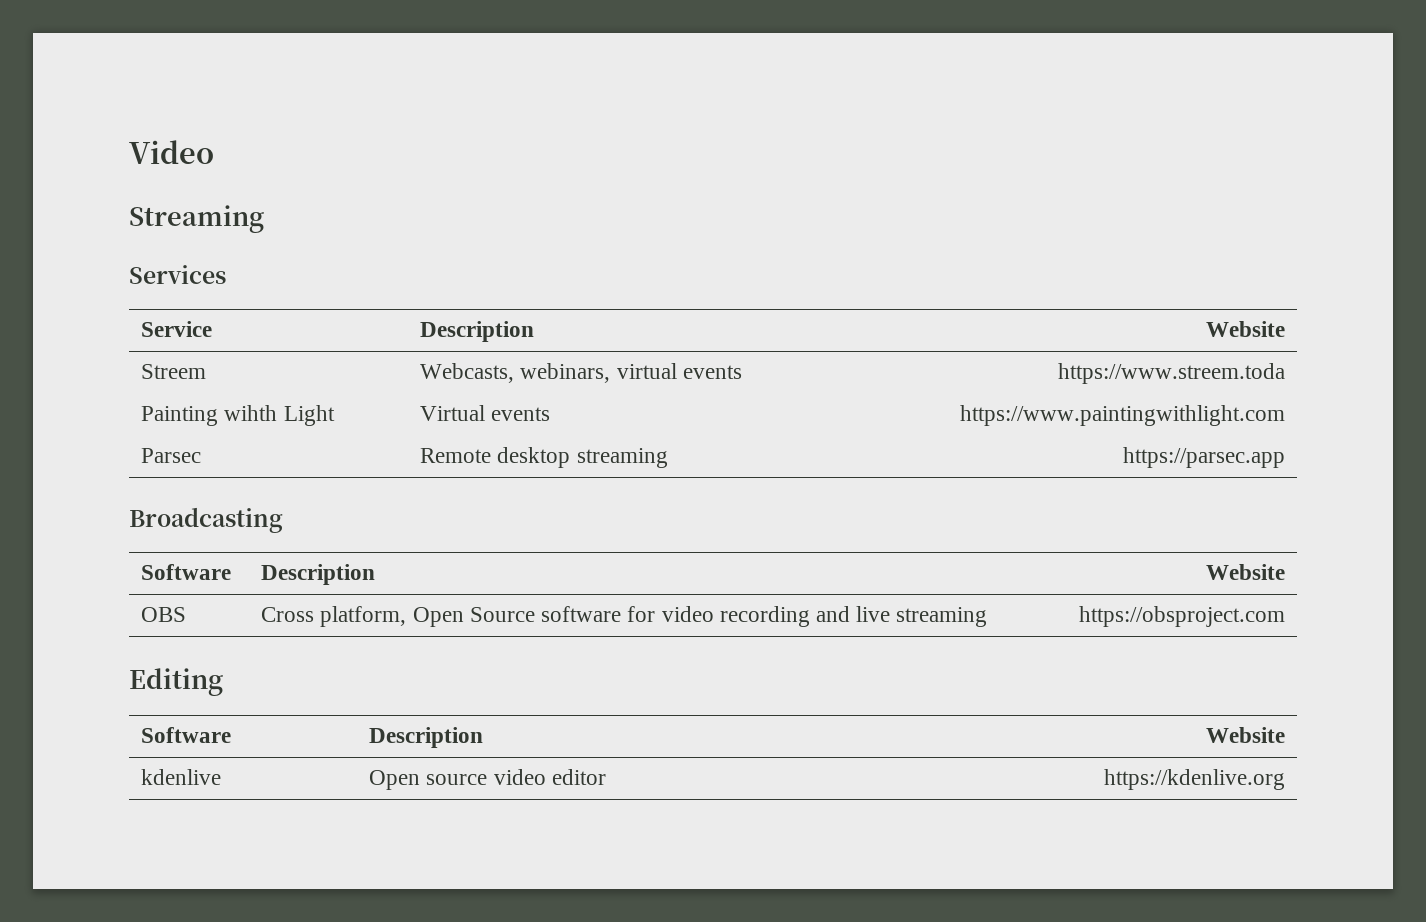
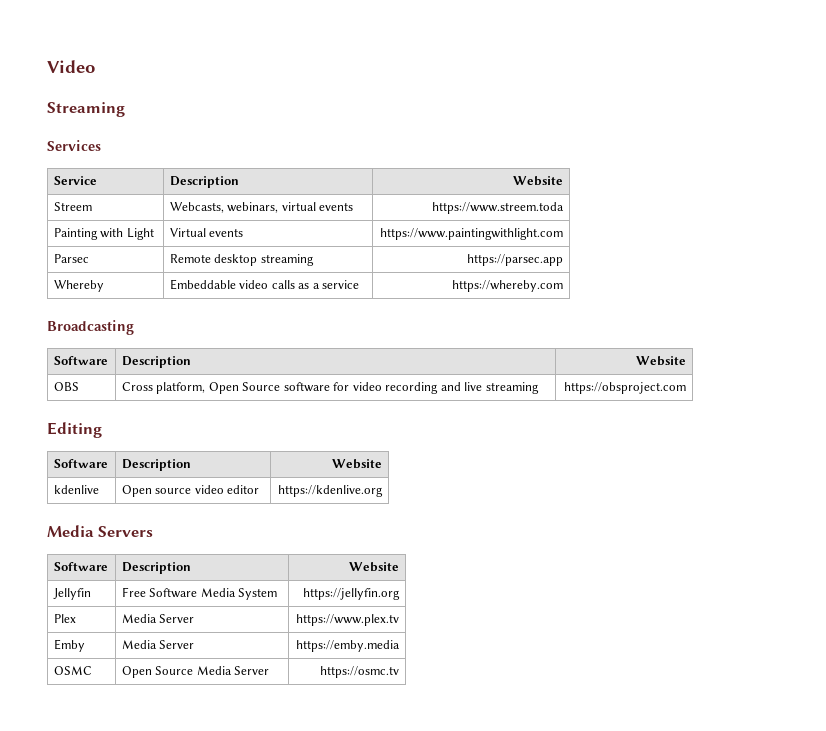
[224,405,278,421] wihth -> [100,228,124,238] with
(1285, 457) none -> [53,280,104,292] [169,279,360,290] [452,280,564,292] // Whereby | Embeddable video calls as a service | https://whereby.com
(1285, 779) none -> [47,525,154,537] [53,562,108,571] [121,562,191,574] [349,562,400,572] [52,588,91,600] [121,587,278,600] [303,588,401,600] [53,614,76,623] [121,614,195,623] [296,614,400,626] [53,639,85,652] [121,640,195,649] [296,640,401,652] [53,666,92,675] [121,666,270,678] [320,666,400,678] // Media Servers // Software | Description | Website // Jellyfin | Free Software Media System | https://jellyfin.org // Plex | Media Server | https://www.plex.tv // Emby | Media Server | https://emby.media // OSMC | Open Source Media Server | https://osmc.tv

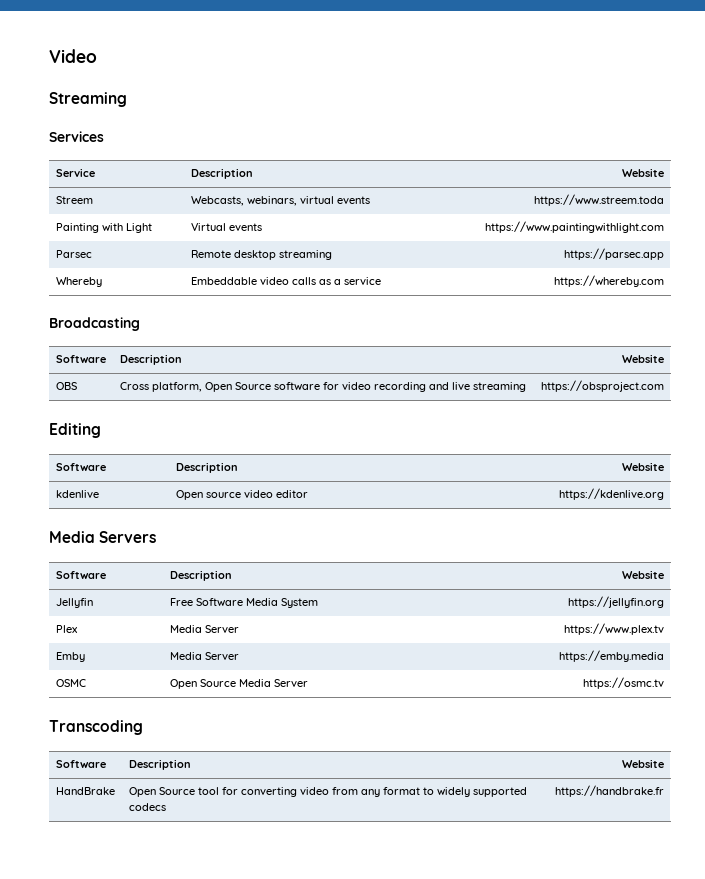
(400, 672) none -> [49,720,143,735] [55,760,106,768] [128,759,191,770] [622,759,665,768] [55,787,115,795] [128,787,527,797] [128,803,166,811] [555,785,665,797] // Transcoding // Software | Description | Website // HandBrake | Open Source tool for converting video from any format to widely supported codecs | https://handbrake.fr

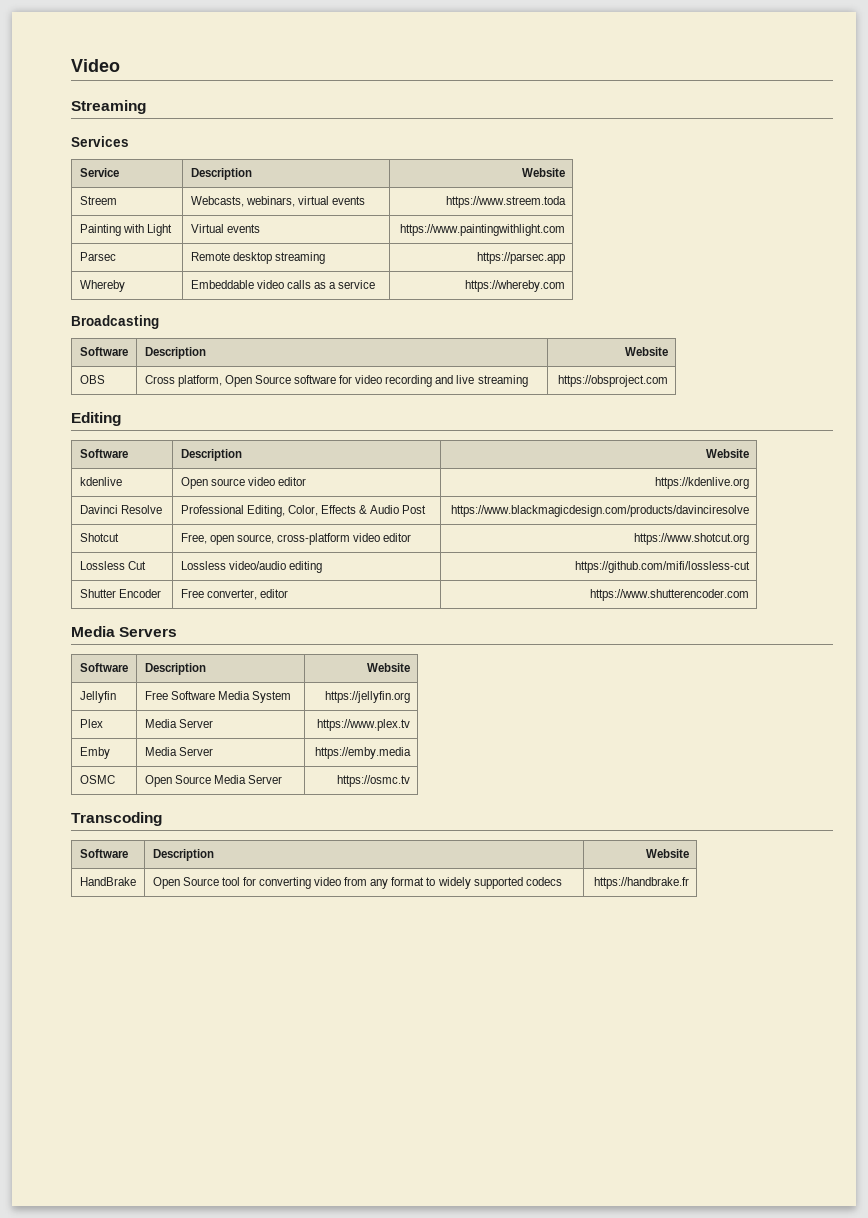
(665, 494) none -> [79,505,162,514] [180,505,427,517] [450,505,749,517] [79,533,119,542] [180,533,412,545] [633,533,749,545] [79,561,146,570] [180,561,322,573] [574,561,750,573] [79,589,161,598] [180,589,288,600] [589,589,749,601] // Davinci Resolve | Professional Editing, Color, Effects & Audio Post | https://www.blackmagicdesign.com/products/davinciresolve // Shotcut | Free, open source, cross-platform video editor | https://www.shotcut.org // Lossless Cut | Lossless video/audio editing | https://github.com/mifi/lossless-cut // Shutter Encoder | Free converter, editor | https://www.shutterencoder.com

